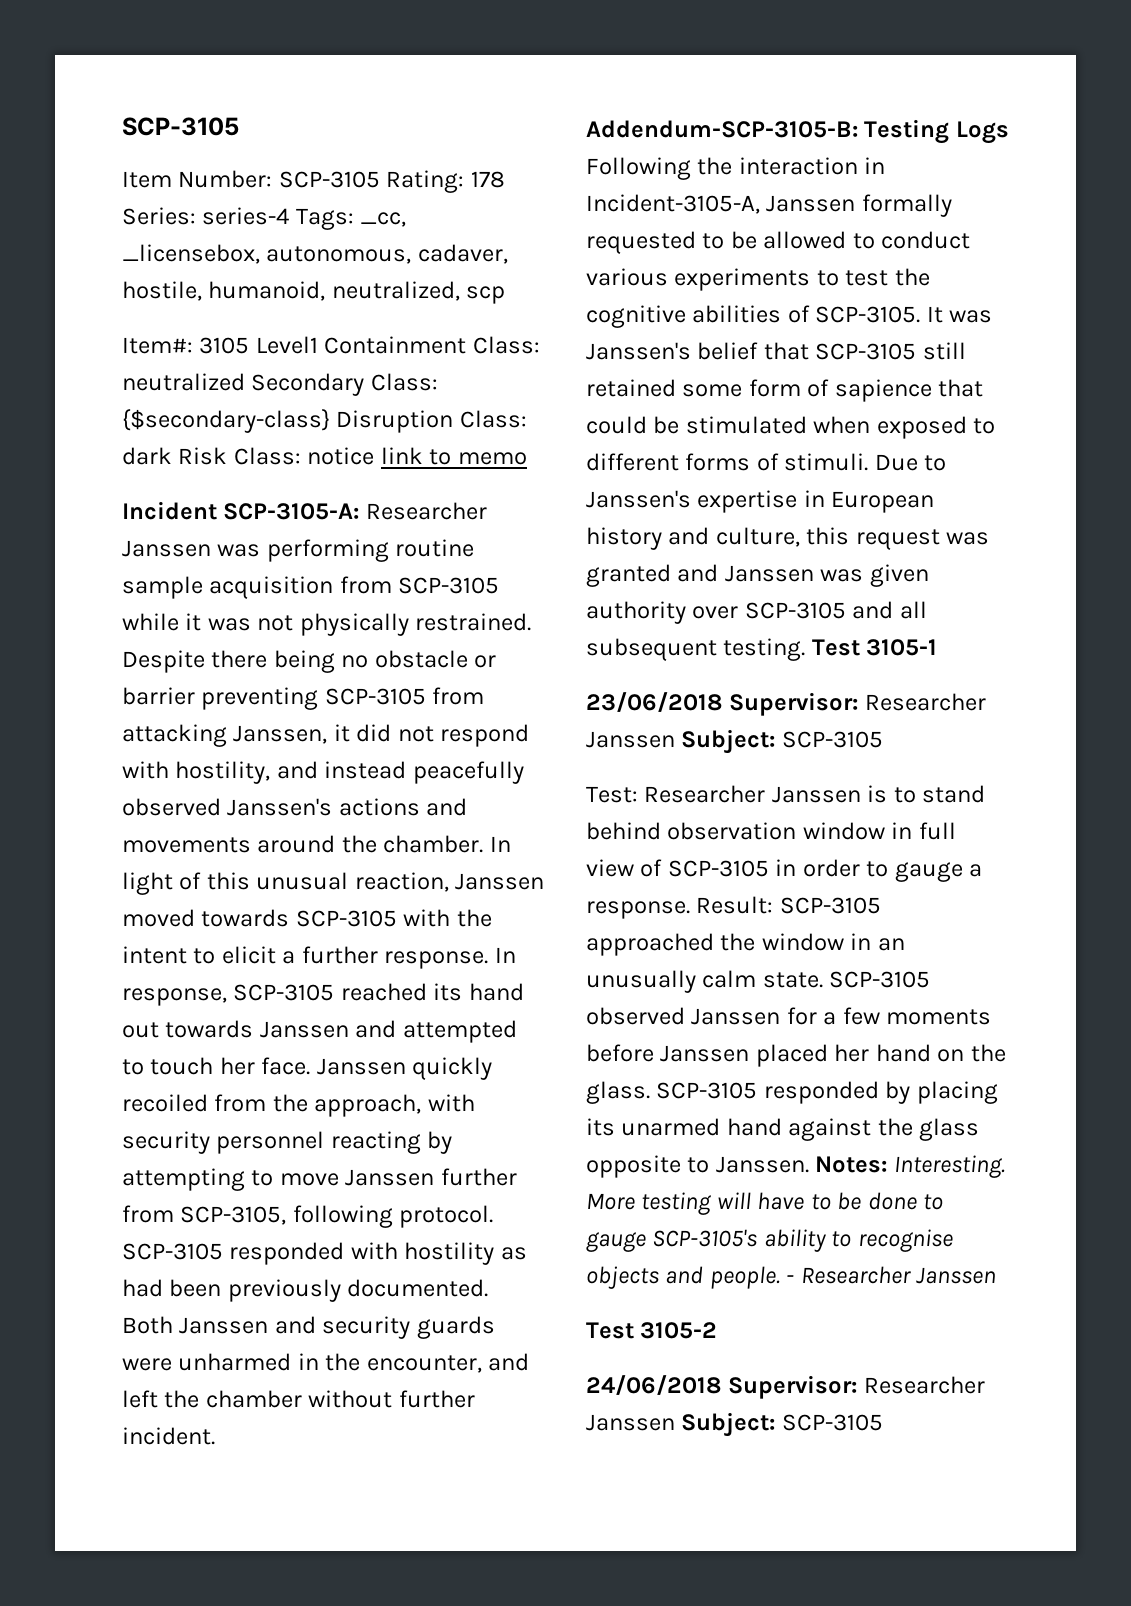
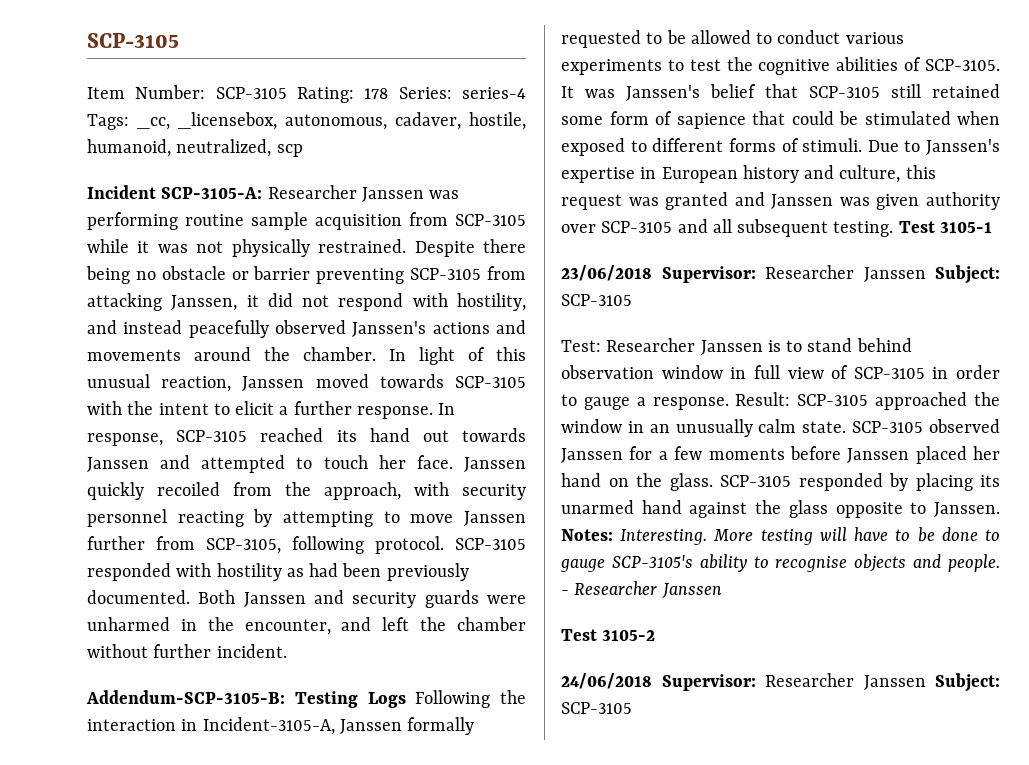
[122,336,540,354] [122,373,438,396] [122,409,527,433] [122,447,527,465] // Item#: 3105 Level1 Containment Class: neutralized Secondary Class: {$secondary-class} Disruption Class: dark Risk Class: notice link to memo -> (303, 150) none

